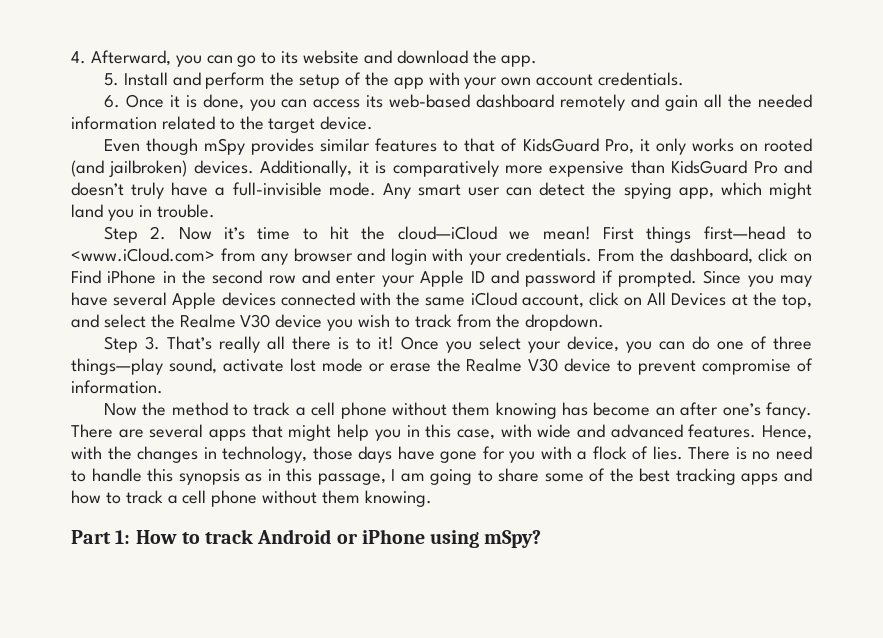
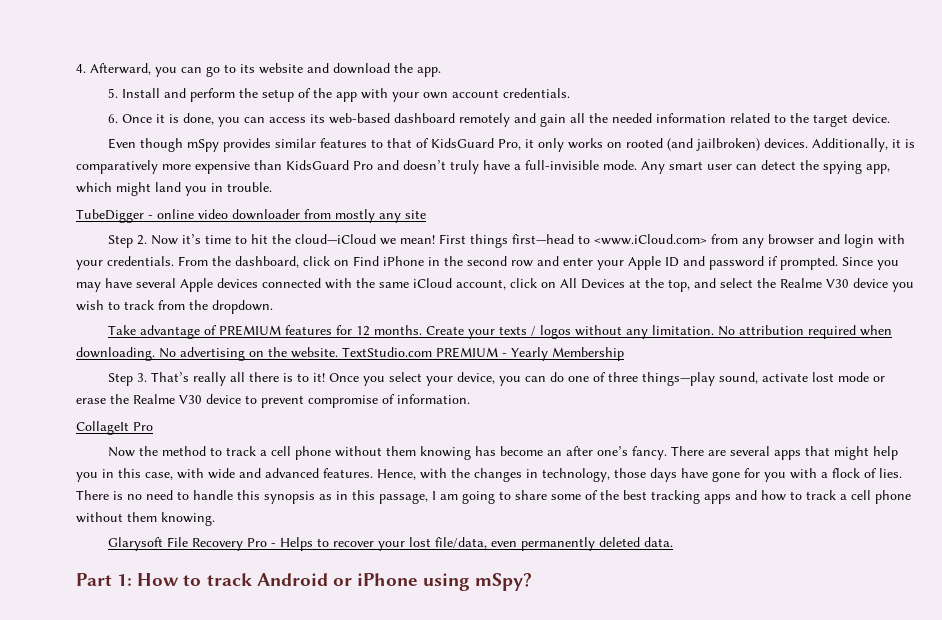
(215, 211) none -> [76,209,426,223] // TubeDigger - online video downloader from mostly any site
(605, 322) none -> [107,325,892,339] [76,347,624,361] // Take advantage of PREMIUM features for 12 months. Create your texts / logos without any limitation. No attribution required when downloading. No advertising on the website. TextStudio.com PREMIUM - Yearly Membership
(163, 387) none -> [76,421,153,435] // CollageIt Pro
(432, 498) none -> [107,537,673,551] // Glarysoft File Recovery Pro - Helps to recover your lost file/data, even permanently deleted data.

